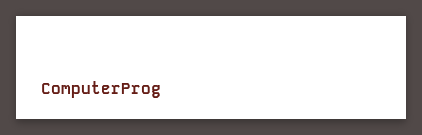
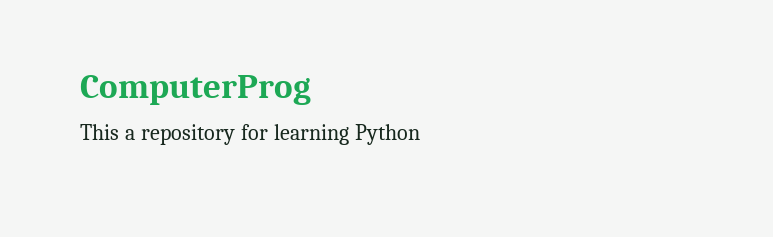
(161, 89) none -> [80,124,420,145] // This a repository for learning Python

